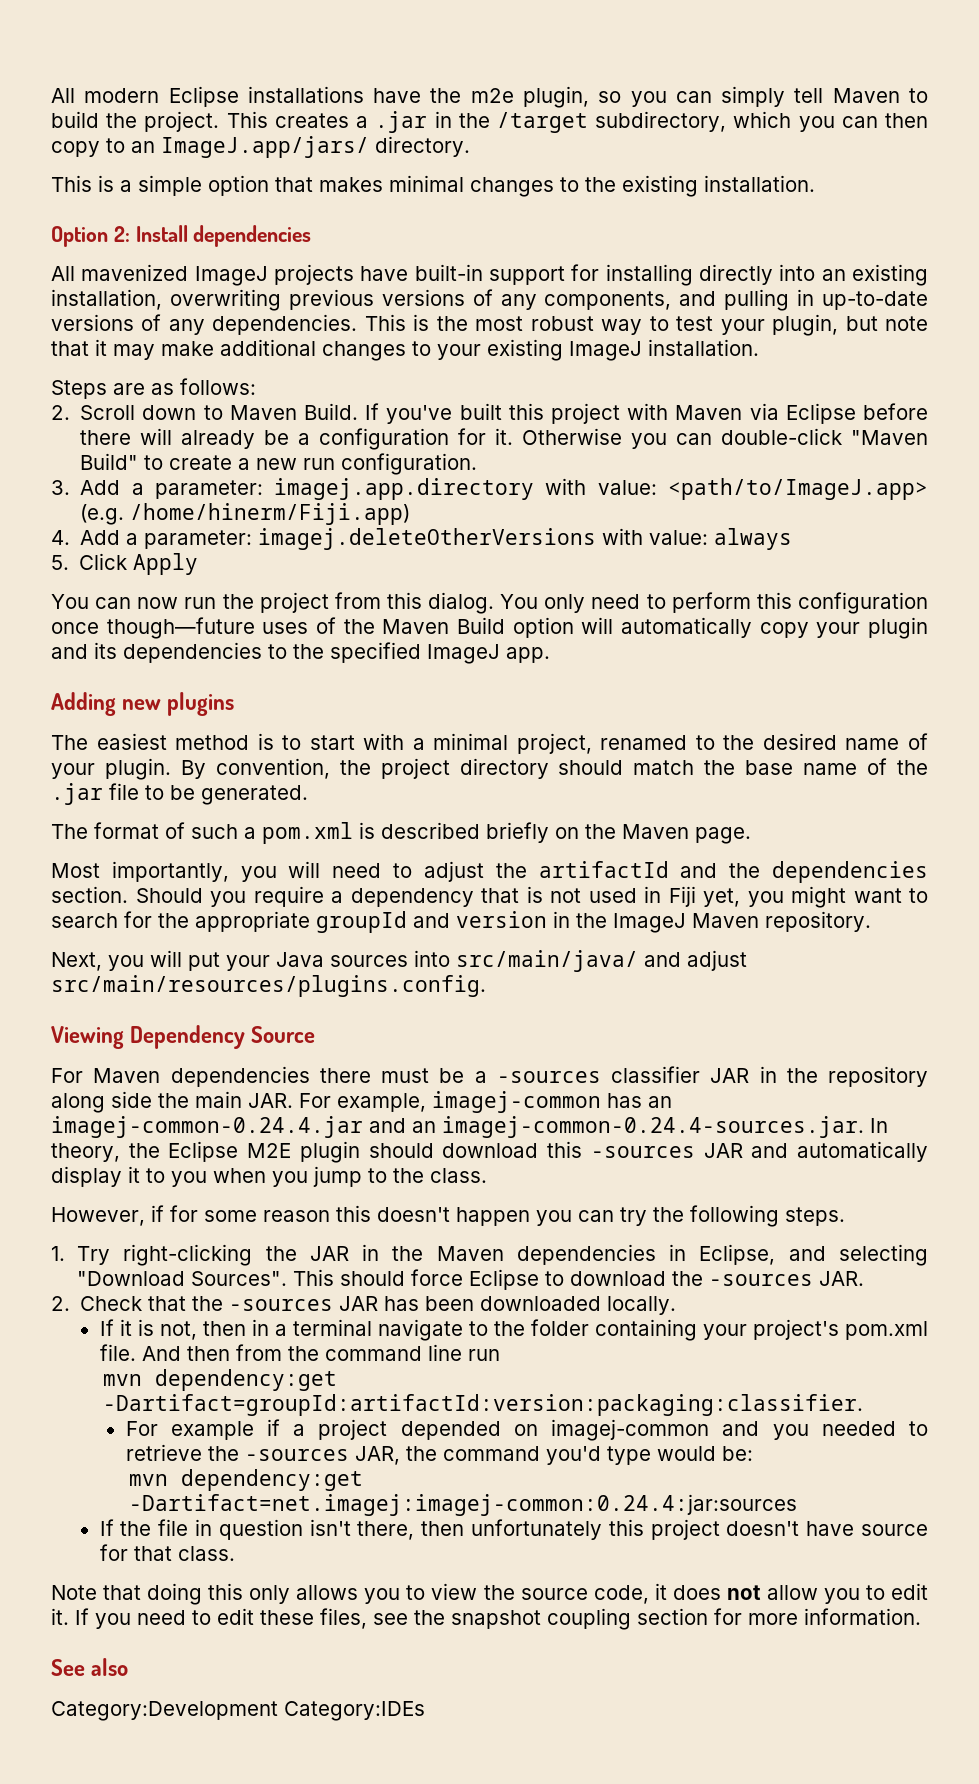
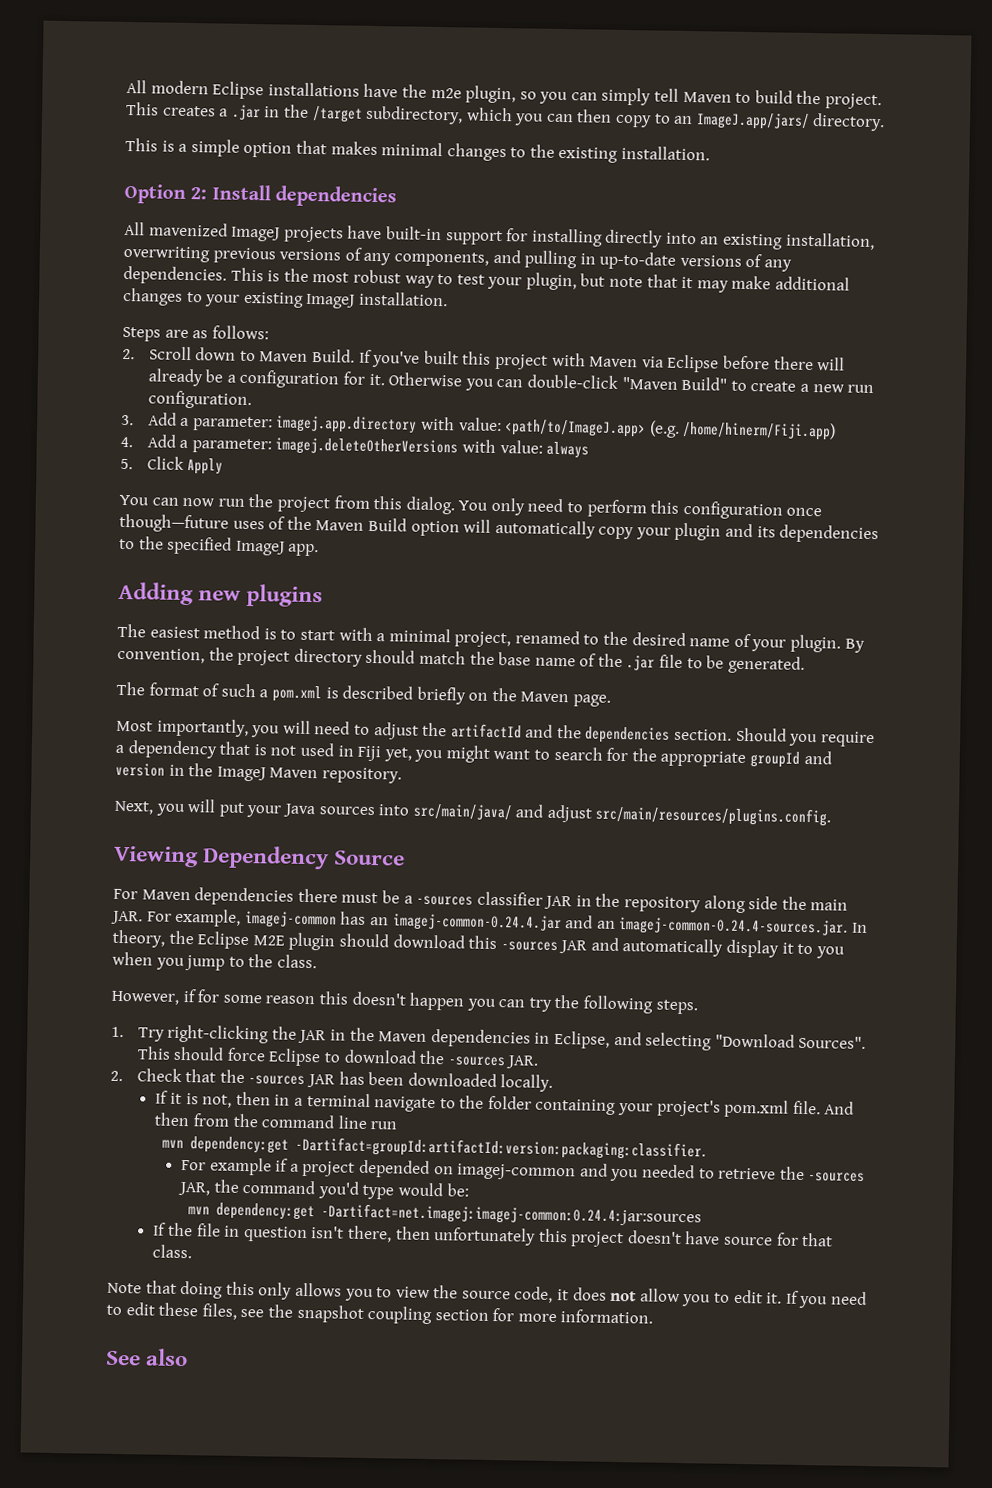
[51,1701,425,1721] // Category:Development Category:IDEs -> (189, 1357) none

